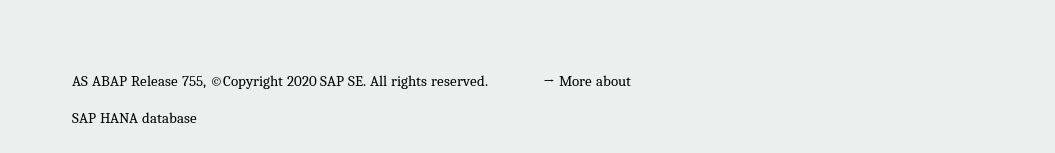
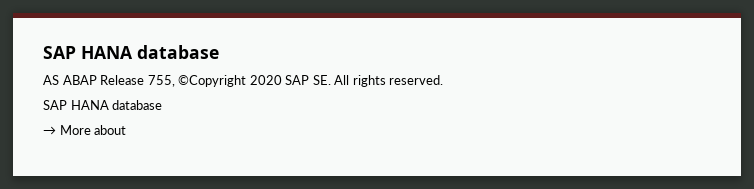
(72, 81) none -> [43,45,219,59] SAP HANA database //

